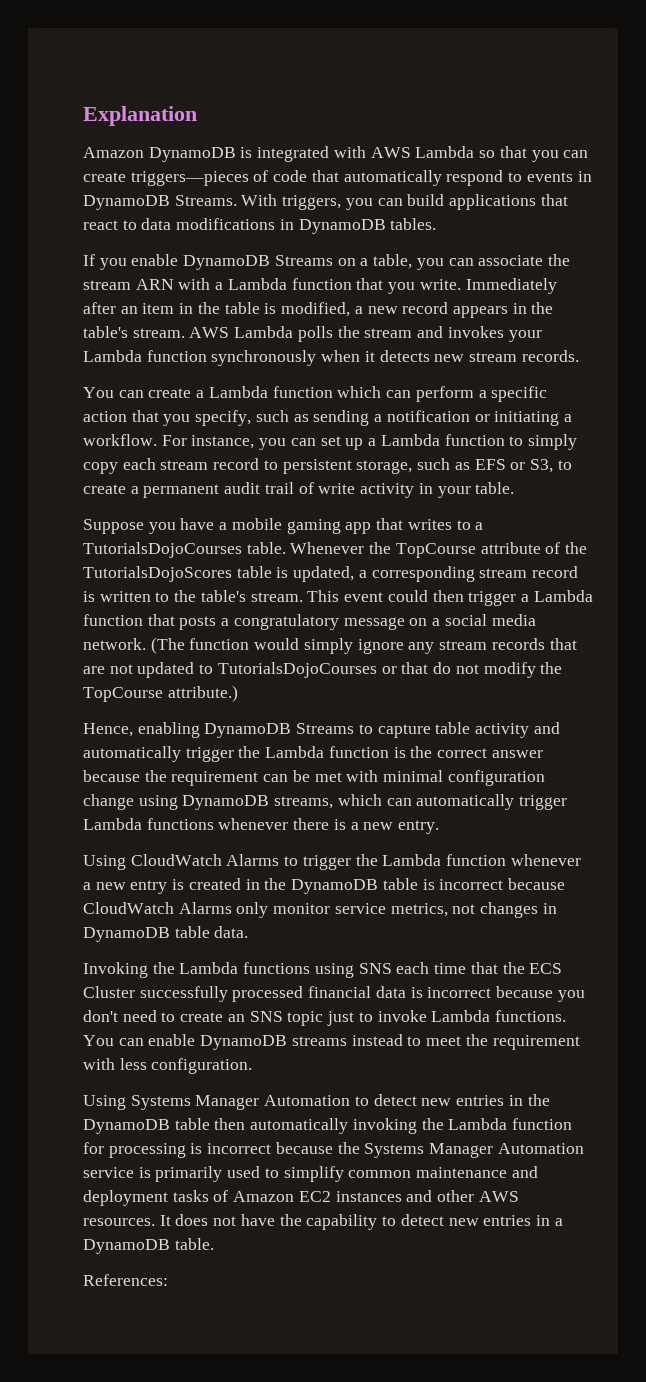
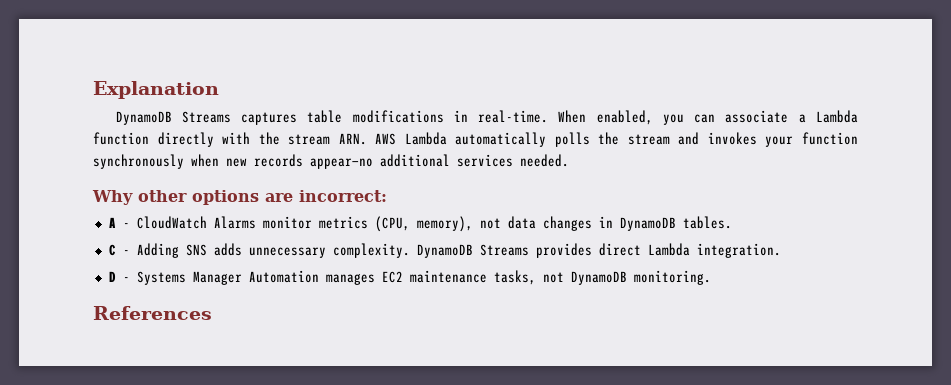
[83,146,589,162] [83,170,592,186] [83,194,568,210] [83,218,437,234] [83,254,570,270] [83,278,557,294] [83,302,554,318] [83,326,294,338] Amazon DynamoDB is integrated with AWS Lambda so that you can create triggers—pieces of code that automatically respond to events in DynamoDB Streams. With triggers, you can build applications that react to data modifications in DynamoDB tables. // If you enable DynamoDB Streams on a table, you can associate the stream ARN with a Lambda function that you write. Immediately after an item in the table is modified, a new record appears in the table's stream. AWS Lambda -> [115,110,859,125] [93,132,547,147] DynamoDB Streams captures table modifications in real-time. When enabled, you can associate a Lambda function directly with the stream ARN. AWS Lambda automatically
[83,350,142,362] Lambda -> (794, 141) none
[364,350,579,362] [83,386,548,402] [83,410,572,426] [83,434,577,450] [83,458,572,474] [83,482,515,498] [83,518,484,534] [83,542,588,558] [83,566,579,582] [83,590,593,606] [83,614,536,630] [83,637,577,654] [83,662,563,678] [83,685,238,702] [83,722,560,738] [83,746,543,762] [83,770,545,786] [83,794,568,810] [83,818,440,834] [83,854,581,870] [83,878,565,894] [83,902,557,918] [83,926,249,942] [83,962,563,978] [83,986,585,1002] [83,1010,566,1026] [83,1034,580,1050] [83,1058,253,1074] [83,1094,550,1110] [83,1118,573,1134] [83,1142,584,1158] [83,1166,538,1182] [83,1190,519,1206] [83,1214,563,1230] [83,1238,214,1254] [83,1274,168,1286] it detects new stream records. // You can create a Lambda function which can perform a specific action that you specify, such as sending a notification or initiating a workflow. For instance, you can set up a Lambda function to simply copy each stream record to persistent storage, such as EFS or S3, to create a permanent audit trail of write activity in your table. // Suppose you have a mobile gaming app that writes to a TutorialsDojoCourses table. Whenever the TopCourse attribute of the TutorialsDojoScores table is updated, a corresponding stream record is written to the table's stream. This event could then trigger a Lambda function that posts a congratulatory message on a social media network. (The function would simply ignore any stream records that are not updated to TutorialsDojoCourses or that do not modify the TopCourse attribute.) // Hence, enabling DynamoDB Streams to capture table activity and automatically trigger the Lambda function is the correct answer because the requirement can be met with minimal configuration change using DynamoDB streams, which can automatically trigger Lambda functions whenever there is a new entry. // Using CloudWatch Alarms to trigger the Lambda function whenever a new entry is created in the DynamoDB table is incorrect because CloudWatch Alarms only monitor service metrics, not changes in DynamoDB table data. // Invoking the Lambda functions using SNS each time that the ECS Cluster successfully processed financial data is incorrect because you don't need to create an SNS topic just to invoke Lambda functions. You can enable DynamoDB streams instead to meet the requirement with less configuration. // Using Systems Manager Automation to detect new entries in the DynamoDB table then automatically invoking the Lambda function for processing is incorrect because the Systems Manager Automation service is primarily used to simplify common maintenance and deployment tasks of Amazon EC2 instances and other AWS resources. It does not have the capability to detect new entries in a DynamoDB table. // References: -> [226,154,569,169] [92,190,387,205] [108,216,732,232] [108,243,781,258] [108,270,711,285] [93,306,212,320] new records appear—no additional services needed. // Why other options are incorrect: // A - CloudWatch Alarms monitor metrics (CPU, memory), not data changes in DynamoDB tables. // C - Adding SNS adds unnecessary complexity. DynamoDB Streams provides direct Lambda integration. // D - Systems Manager Automation manages EC2 maintenance tasks, not DynamoDB monitoring. // References

